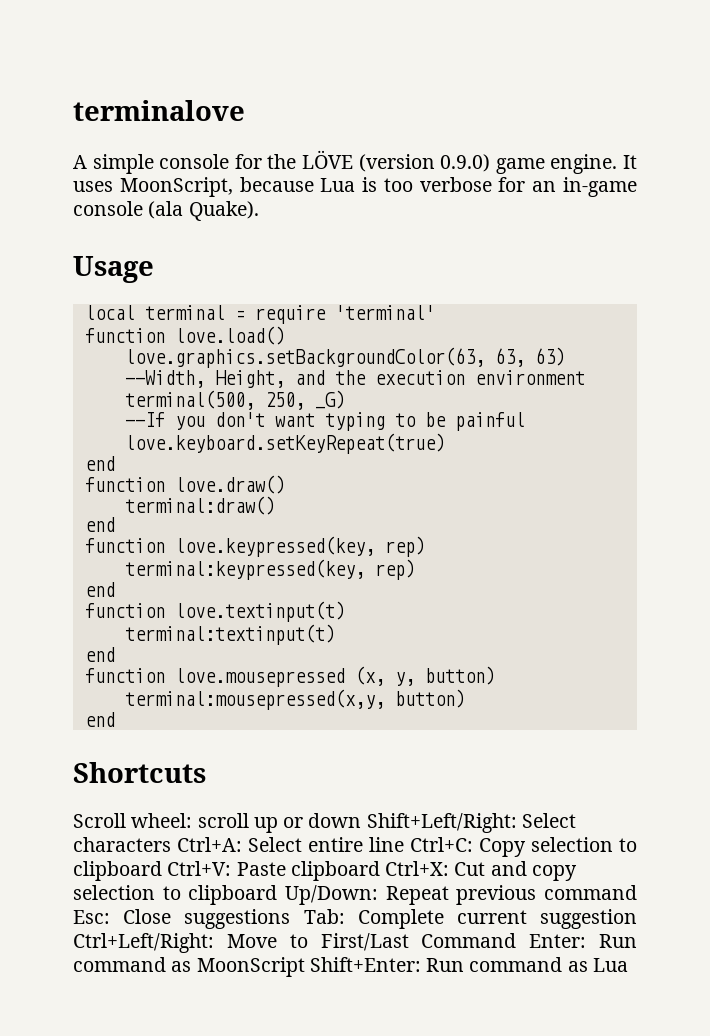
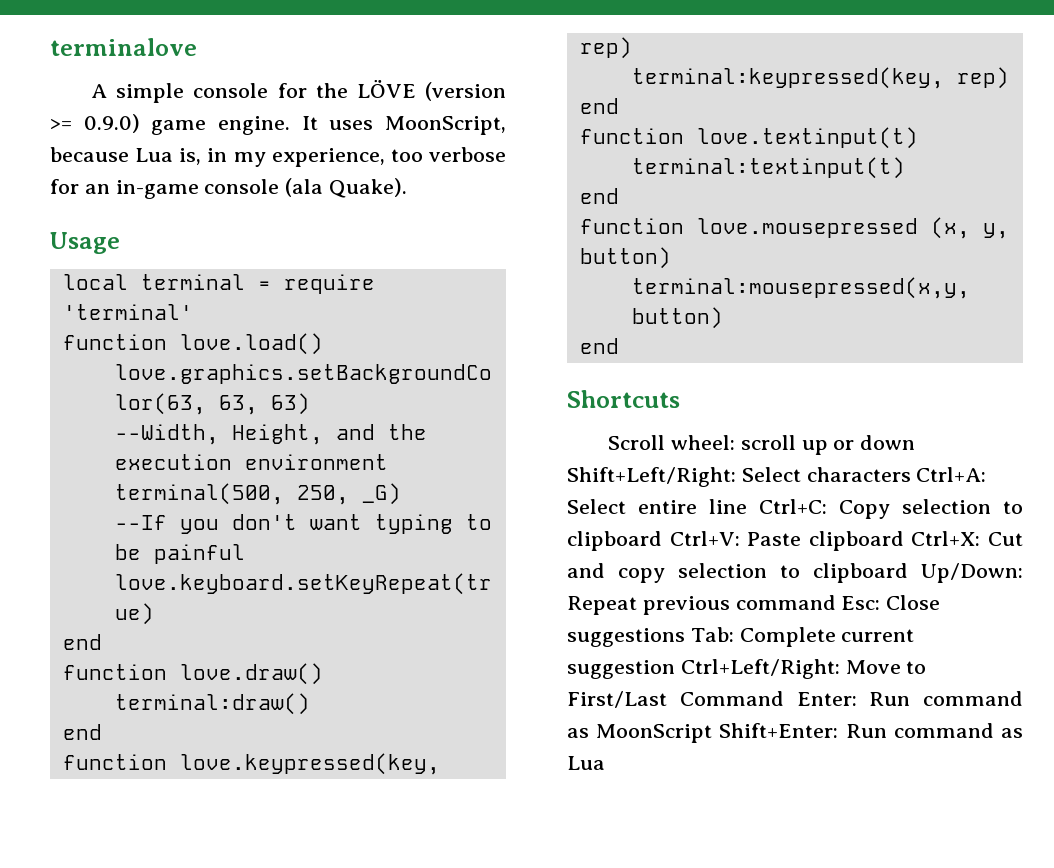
(435, 163) none -> [50,119,72,130] >=
[362,177,378,192] is -> [179,148,385,167] is, in my experience,

